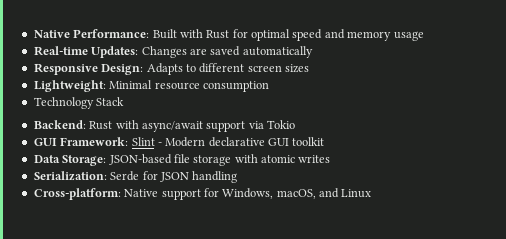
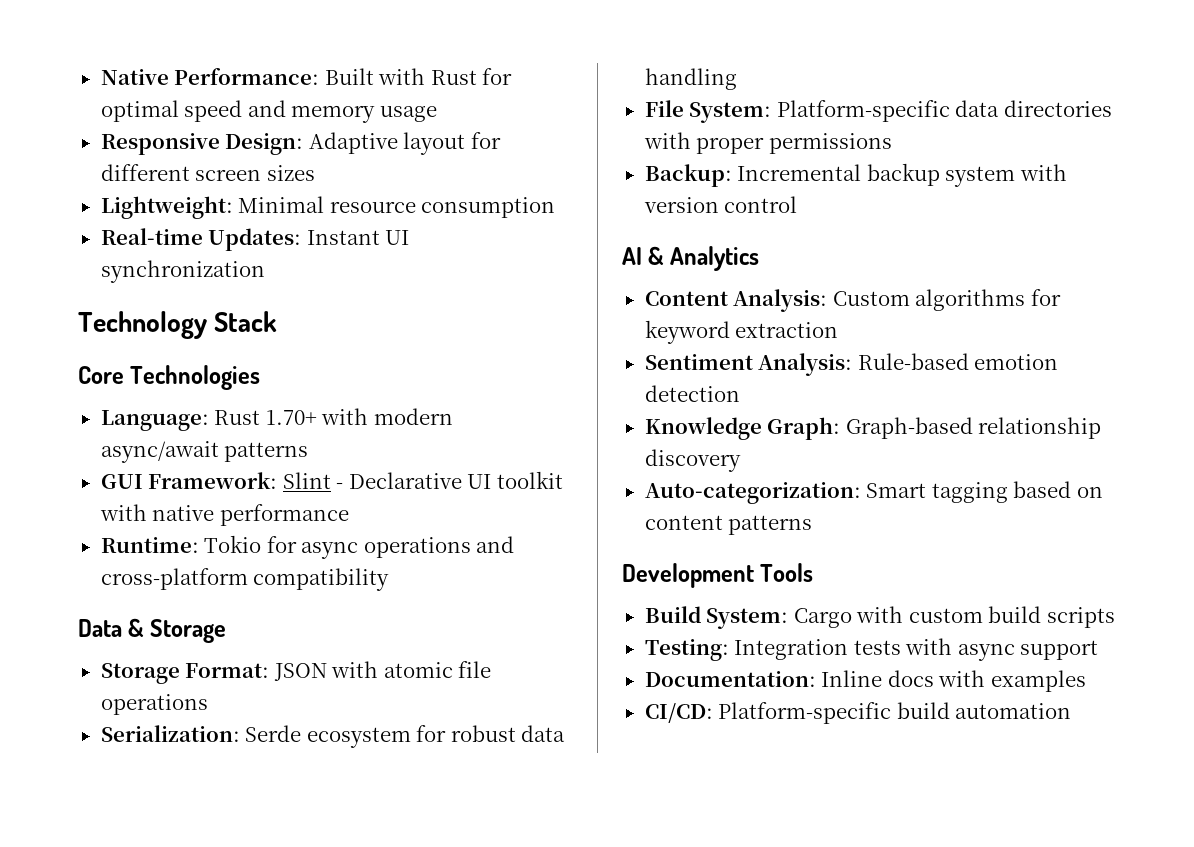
[33,46,313,58] // Real-time Updates: Changes are saved automatically -> (437, 114) none
[146,63,196,75] Adapts to -> [308,132,501,155] Adaptive layout for
[33,97,125,109] [33,120,295,132] [33,137,325,147] [33,154,331,166] [33,171,238,183] [33,188,372,200] Technology Stack // Backend: Rust with async/await support via Tokio // GUI Framework: Slint - Modern declarative GUI toolkit // Data Storage: JSON-based file storage with atomic writes // Serialization: Serde for JSON handling // Cross-platform: Native support for Windows, macOS, and Linux -> [100,228,410,251] [100,260,265,283] [78,311,278,339] [78,365,261,390] [100,408,453,431] [100,441,309,463] [100,471,563,489] [99,504,349,526] [100,535,515,559] [100,568,390,591] [78,618,226,643] [100,661,492,684] [100,694,208,715] [100,725,566,748] [644,68,737,90] [644,100,1112,123] [643,132,892,154] [644,163,1067,187] [643,196,798,213] [622,246,759,271] [644,289,1061,312] [644,320,839,344] [644,353,1059,376] [644,385,740,402] [644,417,1102,440] [644,449,741,472] [644,481,1103,504] [644,515,813,535] [622,563,814,588] [644,606,1115,629] [644,638,1099,661] [644,670,1086,692] [644,702,1072,724] Real-time Updates: Instant UI synchronization // Technology Stack // Core Technologies // Language: Rust 1.70+ with modern async/await patterns // GUI Framework: Slint - Declarative UI toolkit with native performance // Runtime: Tokio for async operations and cross-platform compatibility // Data & Storage // Storage Format: JSON with atomic file operations // Serialization: Serde ecosystem for robust data handling // File System: Platform-specific data directories with proper permissions // Backup: Incremental backup system with version control // AI & Analytics // Content Analysis: Custom algorithms for keyword extraction // Sentiment Analysis: Rule-based emotion detection // Knowledge Graph: Graph-based relationship discovery // Auto-categorization: Smart tagging based on content patterns // Development Tools // Build System: Cargo with custom build scripts // Testing: Integration tests with async support // Documentation: Inline docs with examples // CI/CD: Platform-specific build automation

